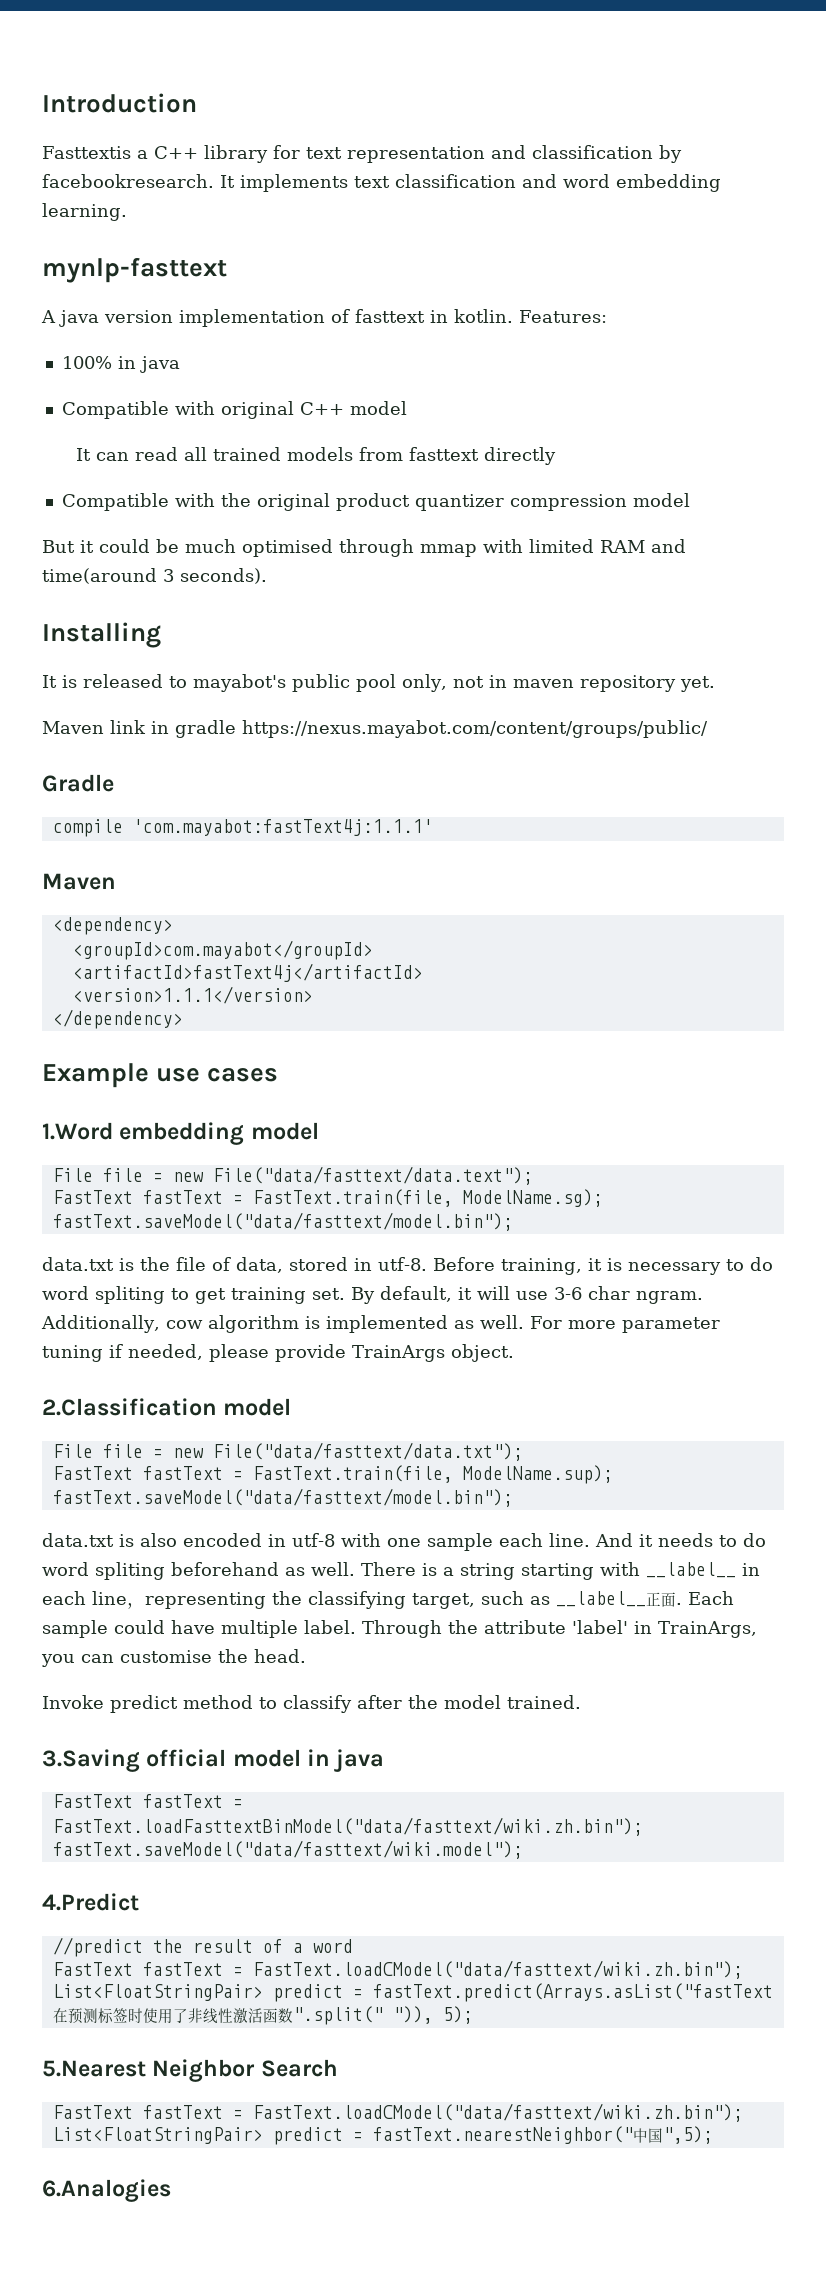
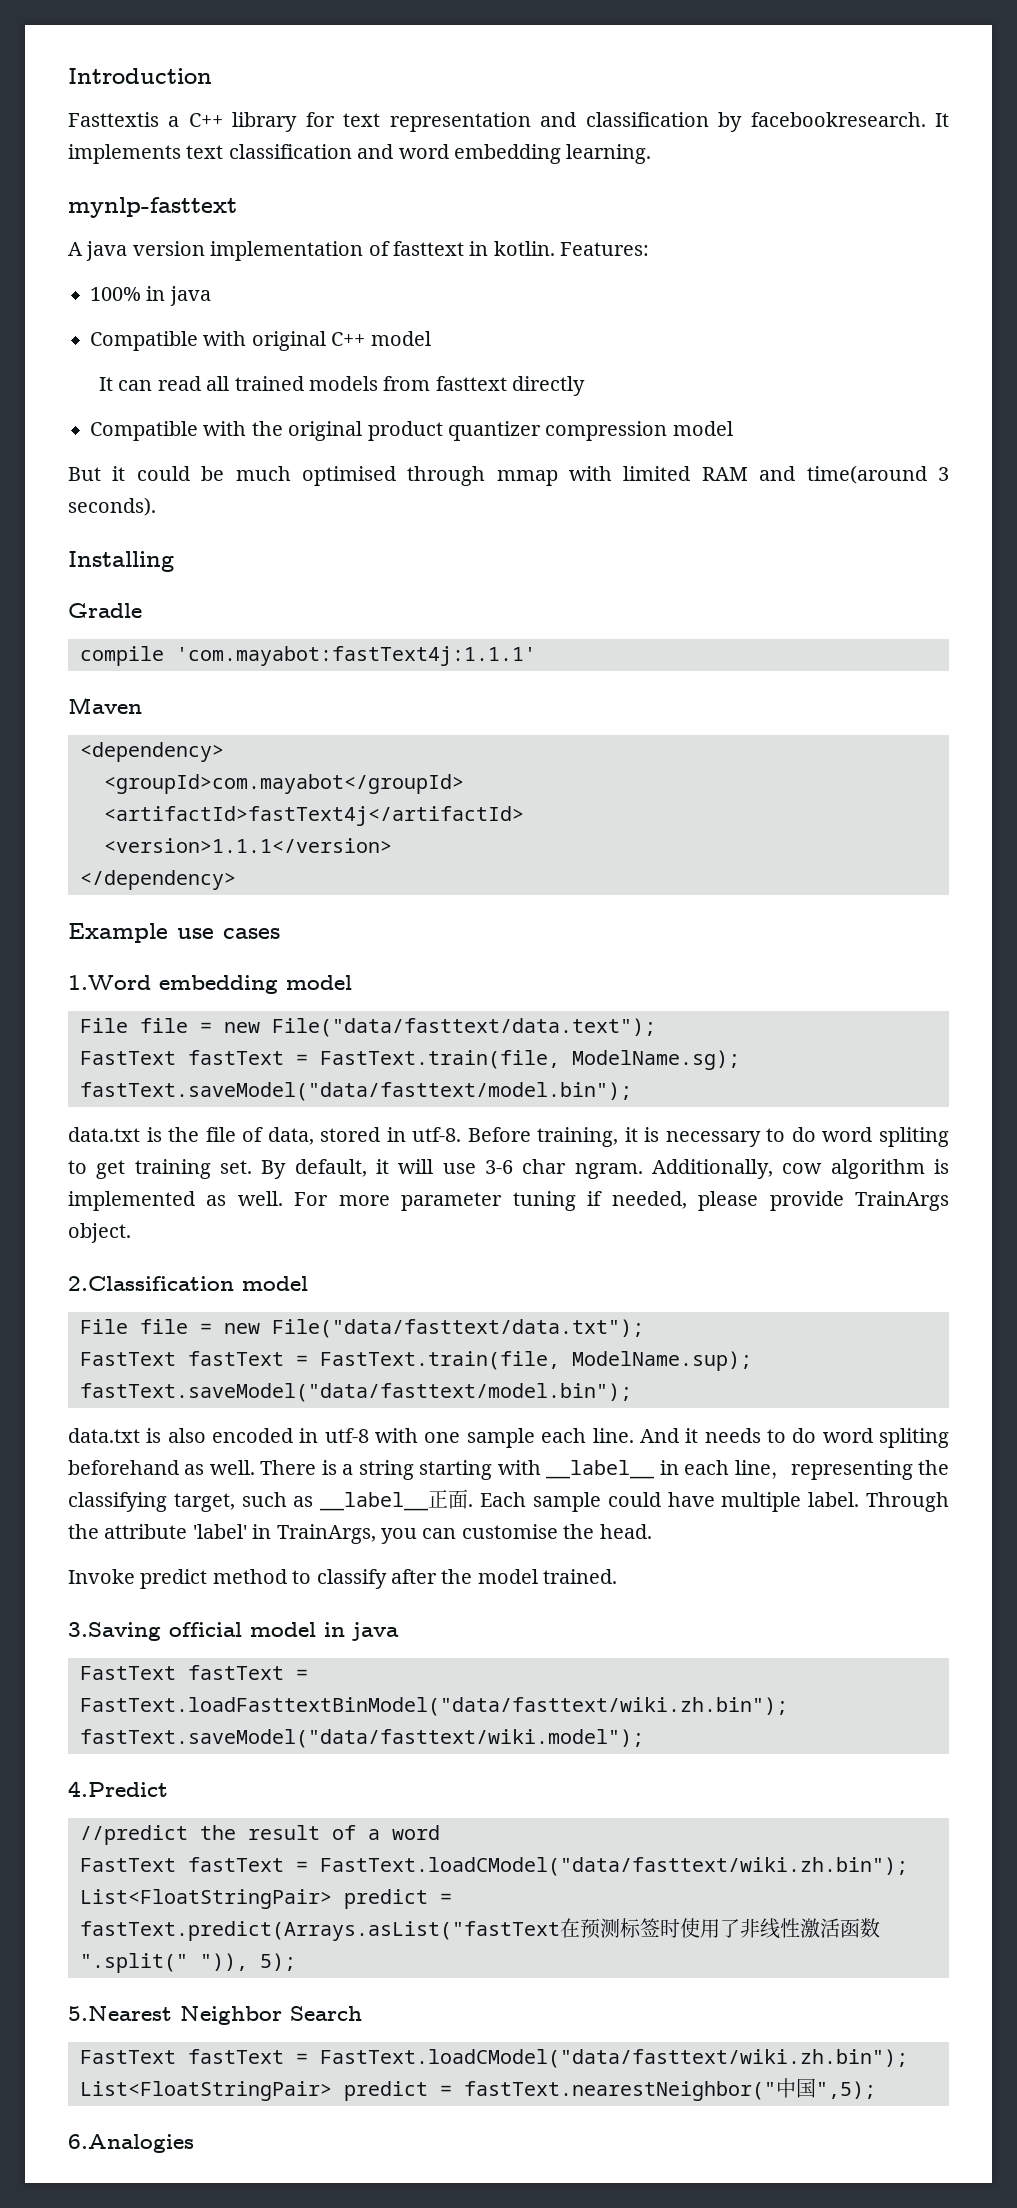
[42,674,715,692] [42,720,708,738] // It is released to mayabot's public pool only, not in maven repository yet. // Maven link in gradle https://nexus.mayabot.com/content/groups/public/ -> (174, 561) none

